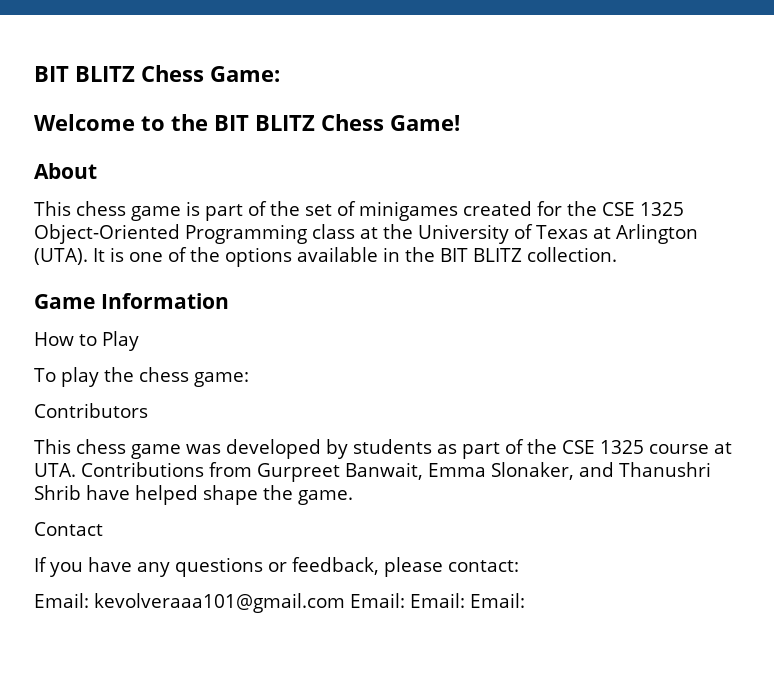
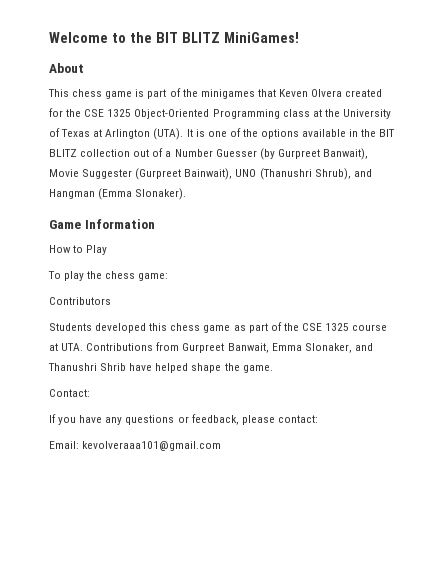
[34,65,280,82] BIT BLITZ Chess Game: // -> (49, 37) none
[321,114,460,131] Chess Game! -> [223,32,299,43] MiniGames!
[305,201,458,221] set of minigames -> [200,89,343,99] minigames that Keven Olvera
[526,247,617,262] collection. -> [80,148,368,160] [49,168,372,180] [49,188,187,200] collection out of a Number Guesser (by Gurpreet Banwait), Movie Suggester (Gurpreet Bainwait), UNO (Thanushri Shrub), and Hangman (Emma Slonaker).
[34,439,432,459] This chess game was developed by students -> [49,323,231,333] Students developed this chess game
[34,522,103,536] Contact -> [49,389,90,397] Contact:
[350,593,525,608] Email: Email: Email: -> (222, 446) none

